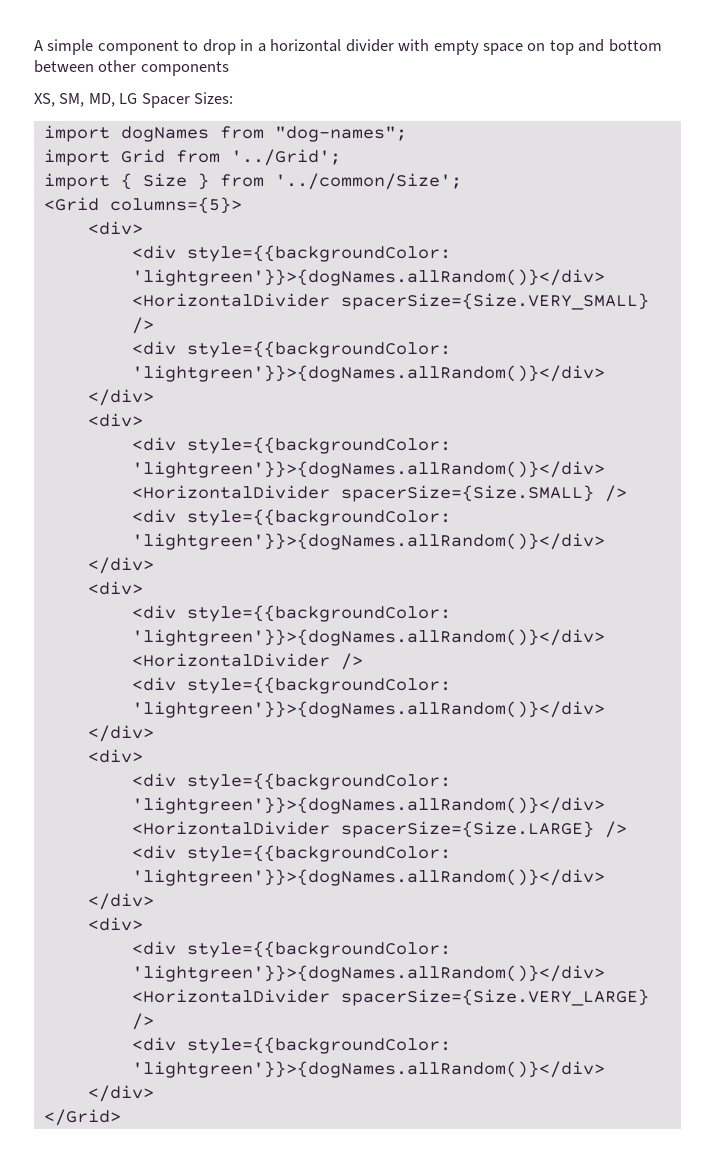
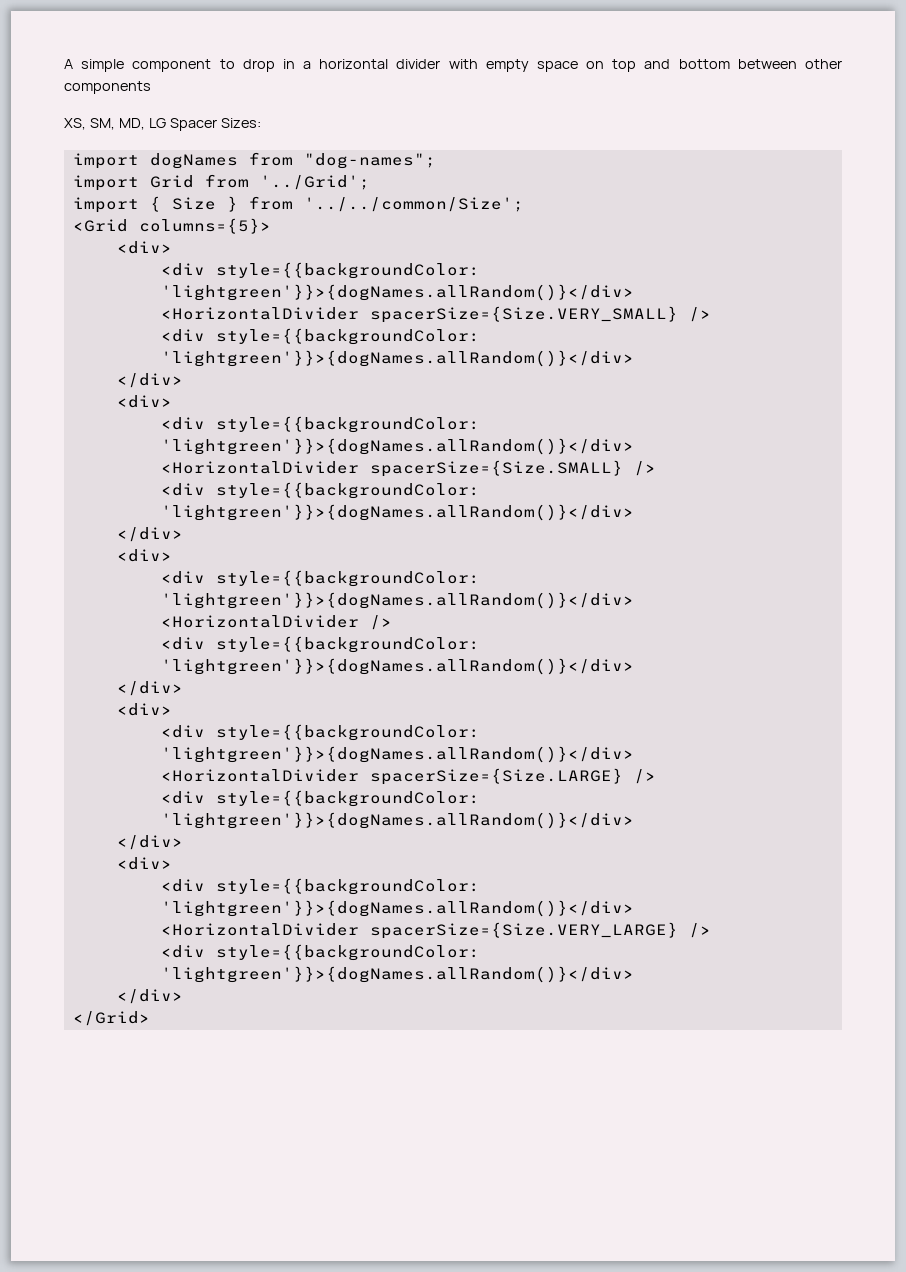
[274,173,462,190] '../common/Size'; -> [303,197,524,212] '../../common/Size';

